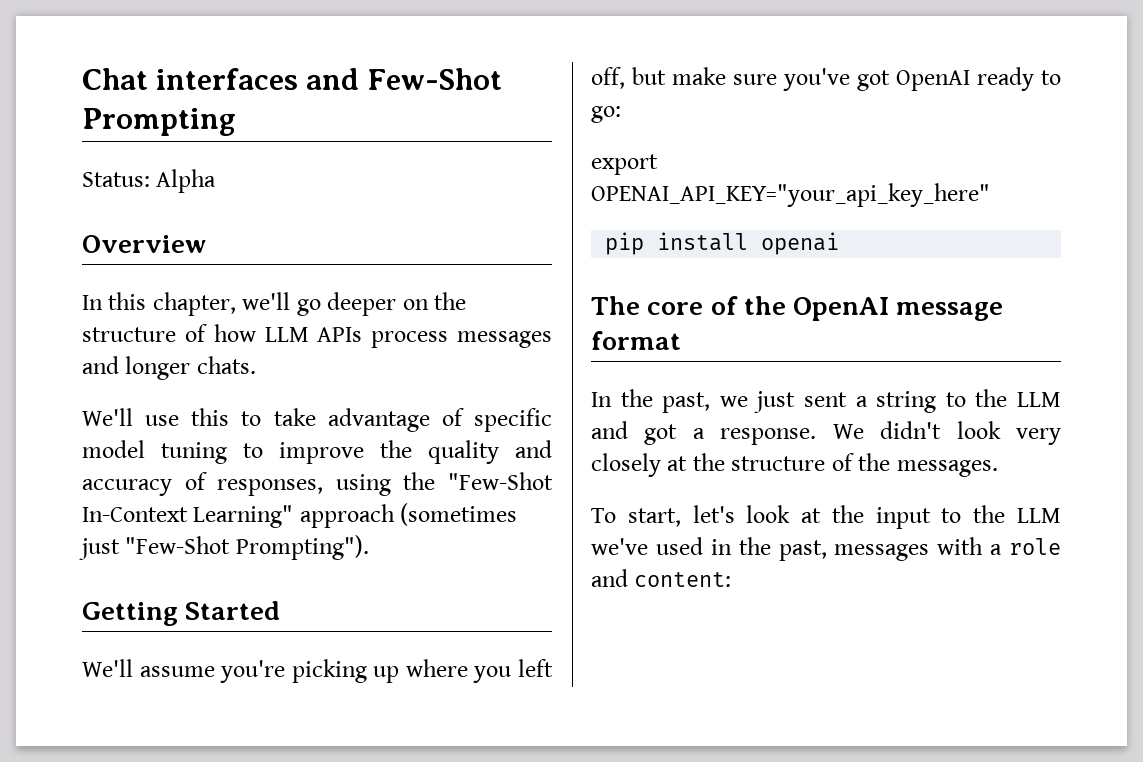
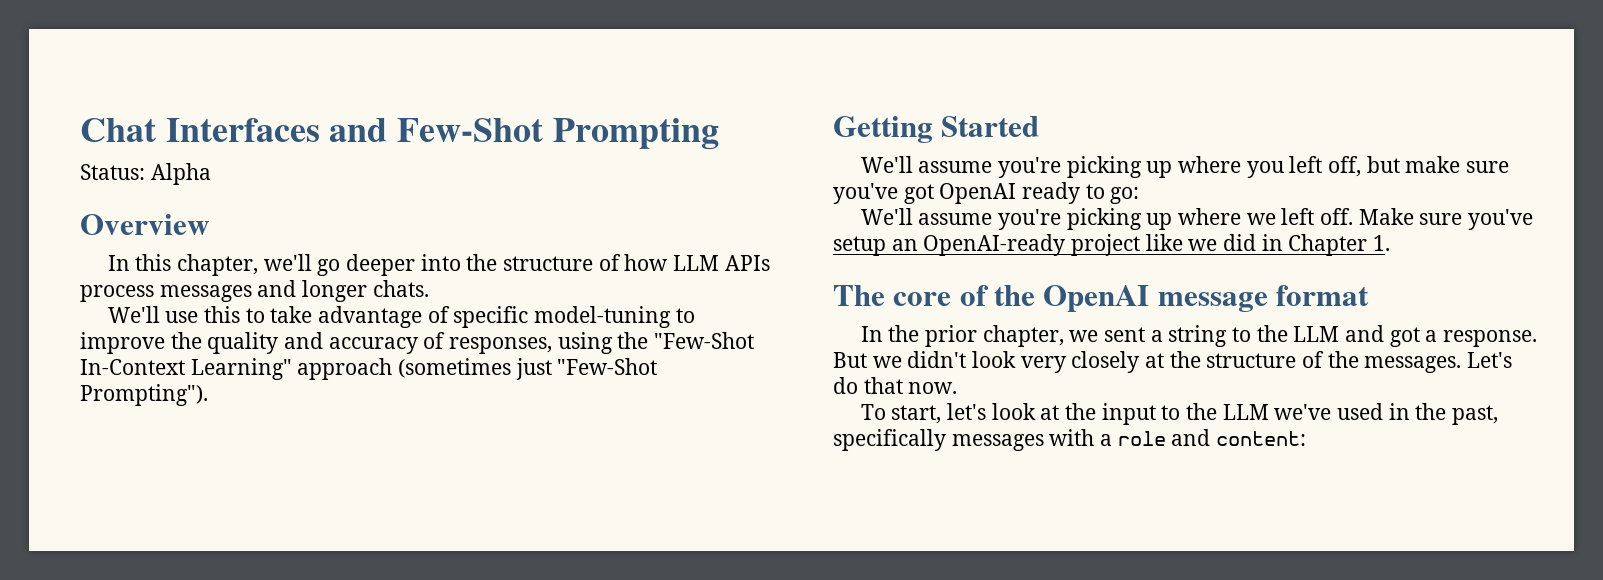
[156,68,299,90] interfaces -> [165,118,320,142] Interfaces
[402,299,429,310] on -> [420,254,461,271] into
[82,440,227,464] model tuning -> [534,306,672,328] model-tuning
[591,154,658,175] [591,183,990,207] [605,232,840,255] export OPENAI_API_KEY="your_api_key_here" // pip install openai -> [860,208,1534,230] [833,234,1391,256] We'll assume you're picking up where we left off. Make sure you've setup an OpenAI-ready project like we did in Chapter 1.
[662,391,796,413] past, we just -> [925,325,1099,347] prior chapter, we
[832,424,864,439] We -> [833,352,902,368] But we
(998, 468) none -> [1467,352,1513,368] [833,377,958,394] Let's do that now.
(827, 550) none -> [833,429,946,451] specifically

